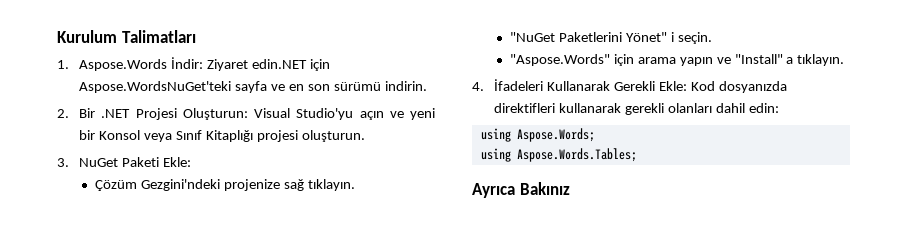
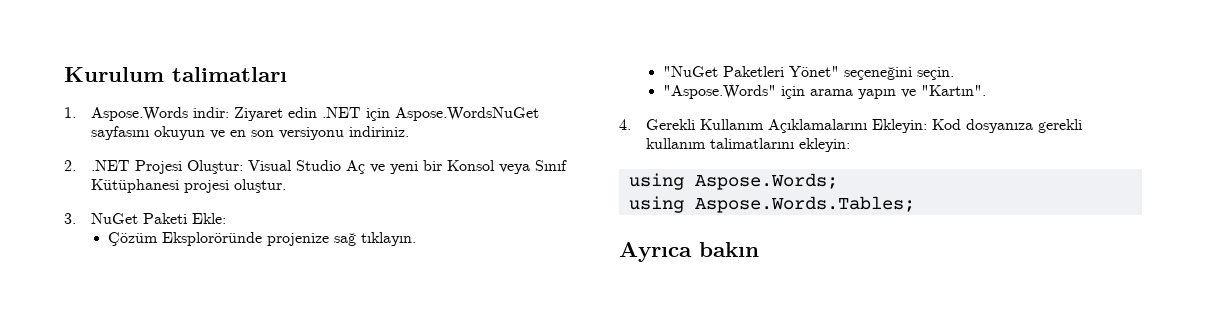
[121,30,196,43] Talimatları -> [172,67,287,82] talimatları
[170,57,330,71] [79,81,267,93] İndir: Ziyaret edin.NET için Aspose.WordsNuGet'teki sayfa -> [192,107,539,121] [90,126,205,140] indir: Ziyaret edin .NET için Aspose.WordsNuGet sayfasını okuyun
[333,81,427,91] sürümü indirin. -> [278,126,409,140] versiyonu indiriniz.
[79,108,96,118] Bir -> (76, 165) none
[182,108,384,120] Oluşturun: Visual Studio'yu açın -> [186,160,365,174] Oluştur: Visual Studio Aç
[205,130,365,142] Kitaplığı projesi oluşturun. -> [90,179,286,193] Kütüphanesi projesi oluştur.
[140,179,220,191] Gezgini'ndeki -> [162,232,263,246] Eksploröründe
[558,32,674,42] Paketlerini Yönet" i -> [723,66,913,80] Paketleri Yönet" seçeneğini
[734,54,845,66] [472,79,787,93] [494,103,779,115] "Install" a tıklayın. // 4. İfadeleri Kullanarak Gerekli Ekle: Kod dosyanızda direktifleri kullanarak gerekli olanları dahil edin: -> [921,85,987,96] [619,119,1082,133] [645,138,850,152] "Kartın". // 4. Gerekli Kullanım Açıklamalarını Ekleyin: Kod dosyanıza gerekli kullanım talimatlarını ekleyin:
[519,182,570,195] Bakınız -> [699,242,759,257] bakın

